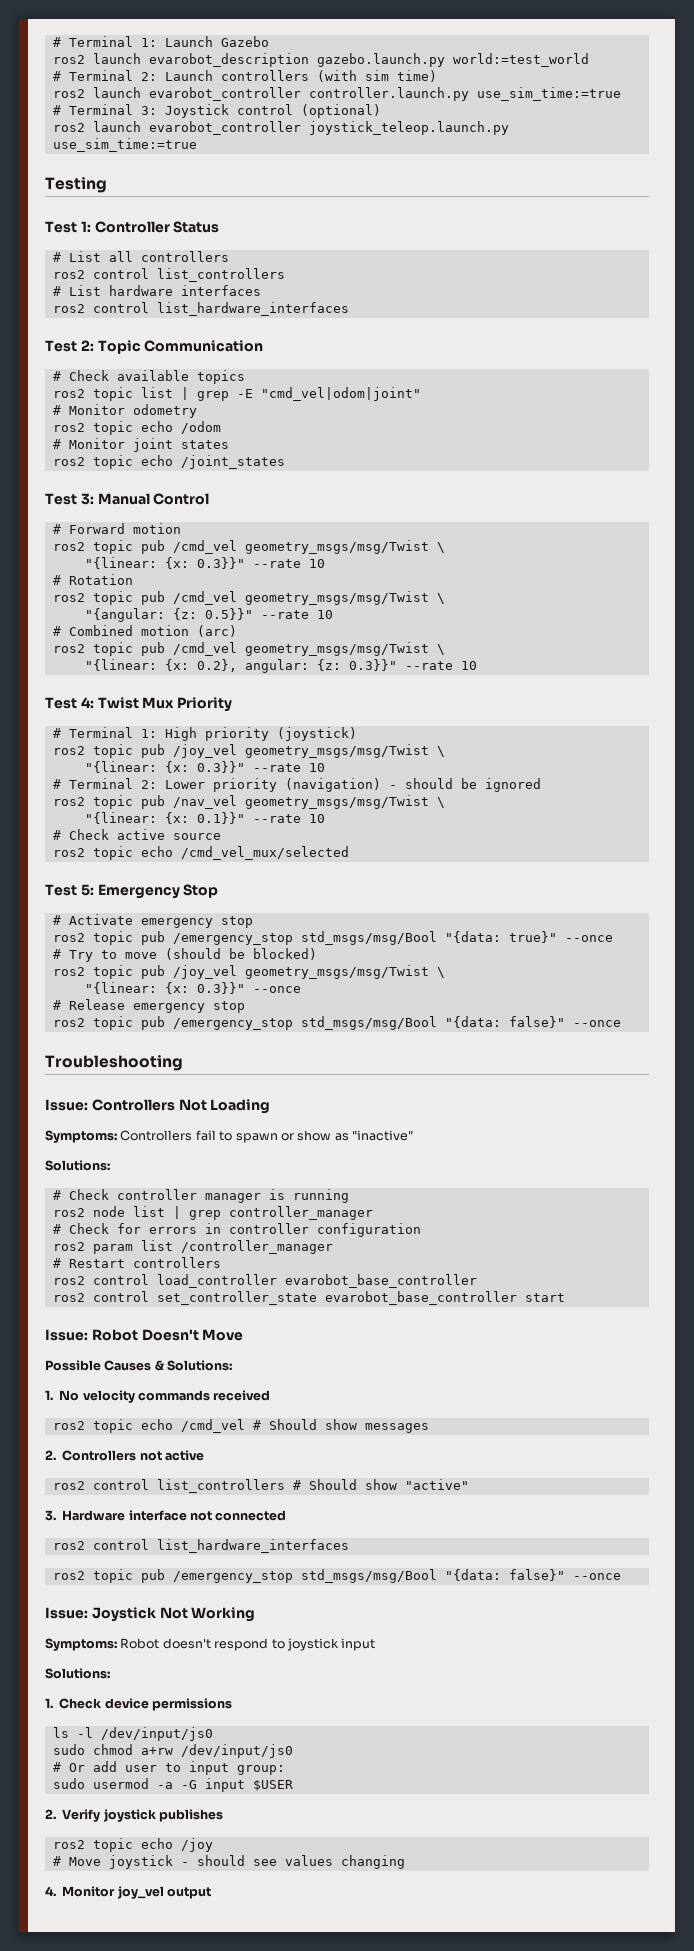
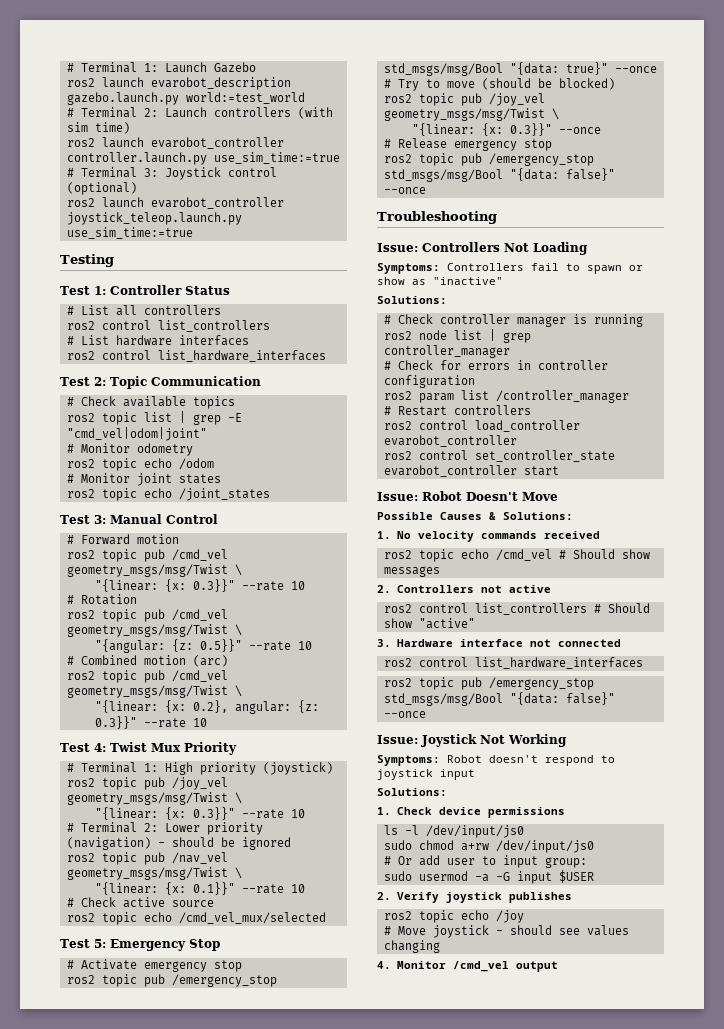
[284,1274,477,1288] evarobot_base_controller -> [383,435,517,447] evarobot_controller
[324,1291,517,1305] evarobot_base_controller -> [383,465,517,477] evarobot_controller
[117,1886,164,1899] joy_vel -> [452,961,509,972] /cmd_vel

